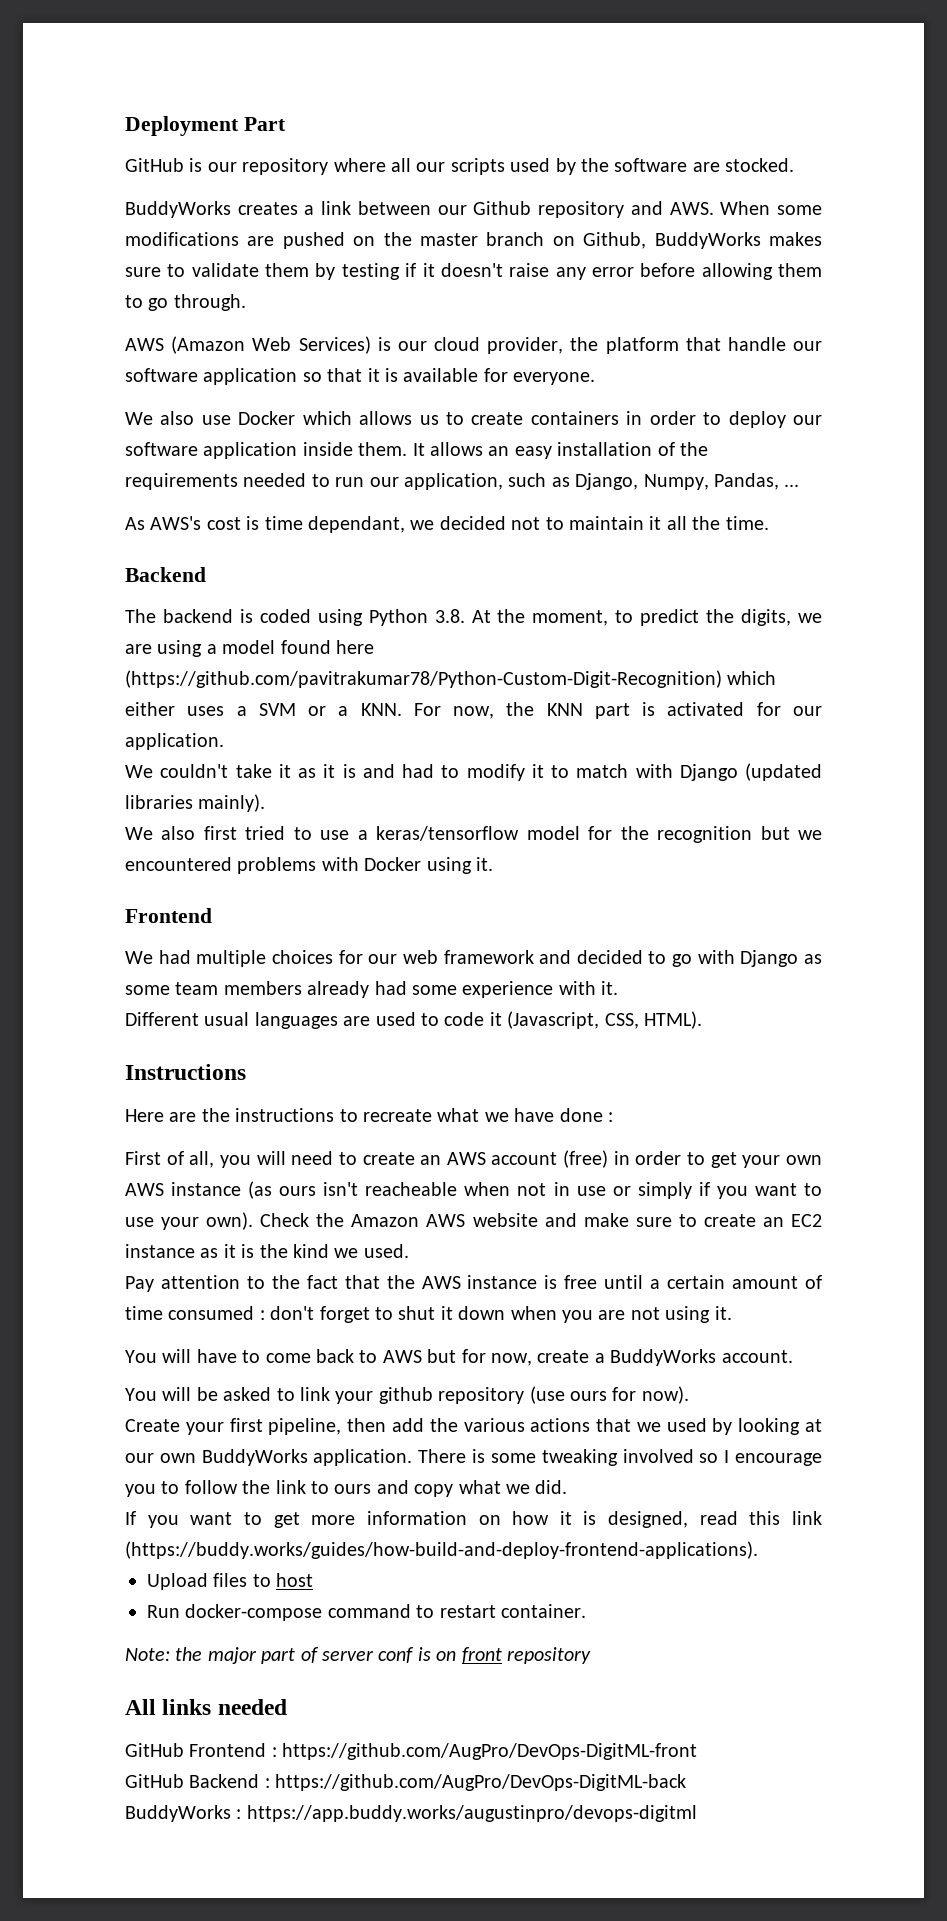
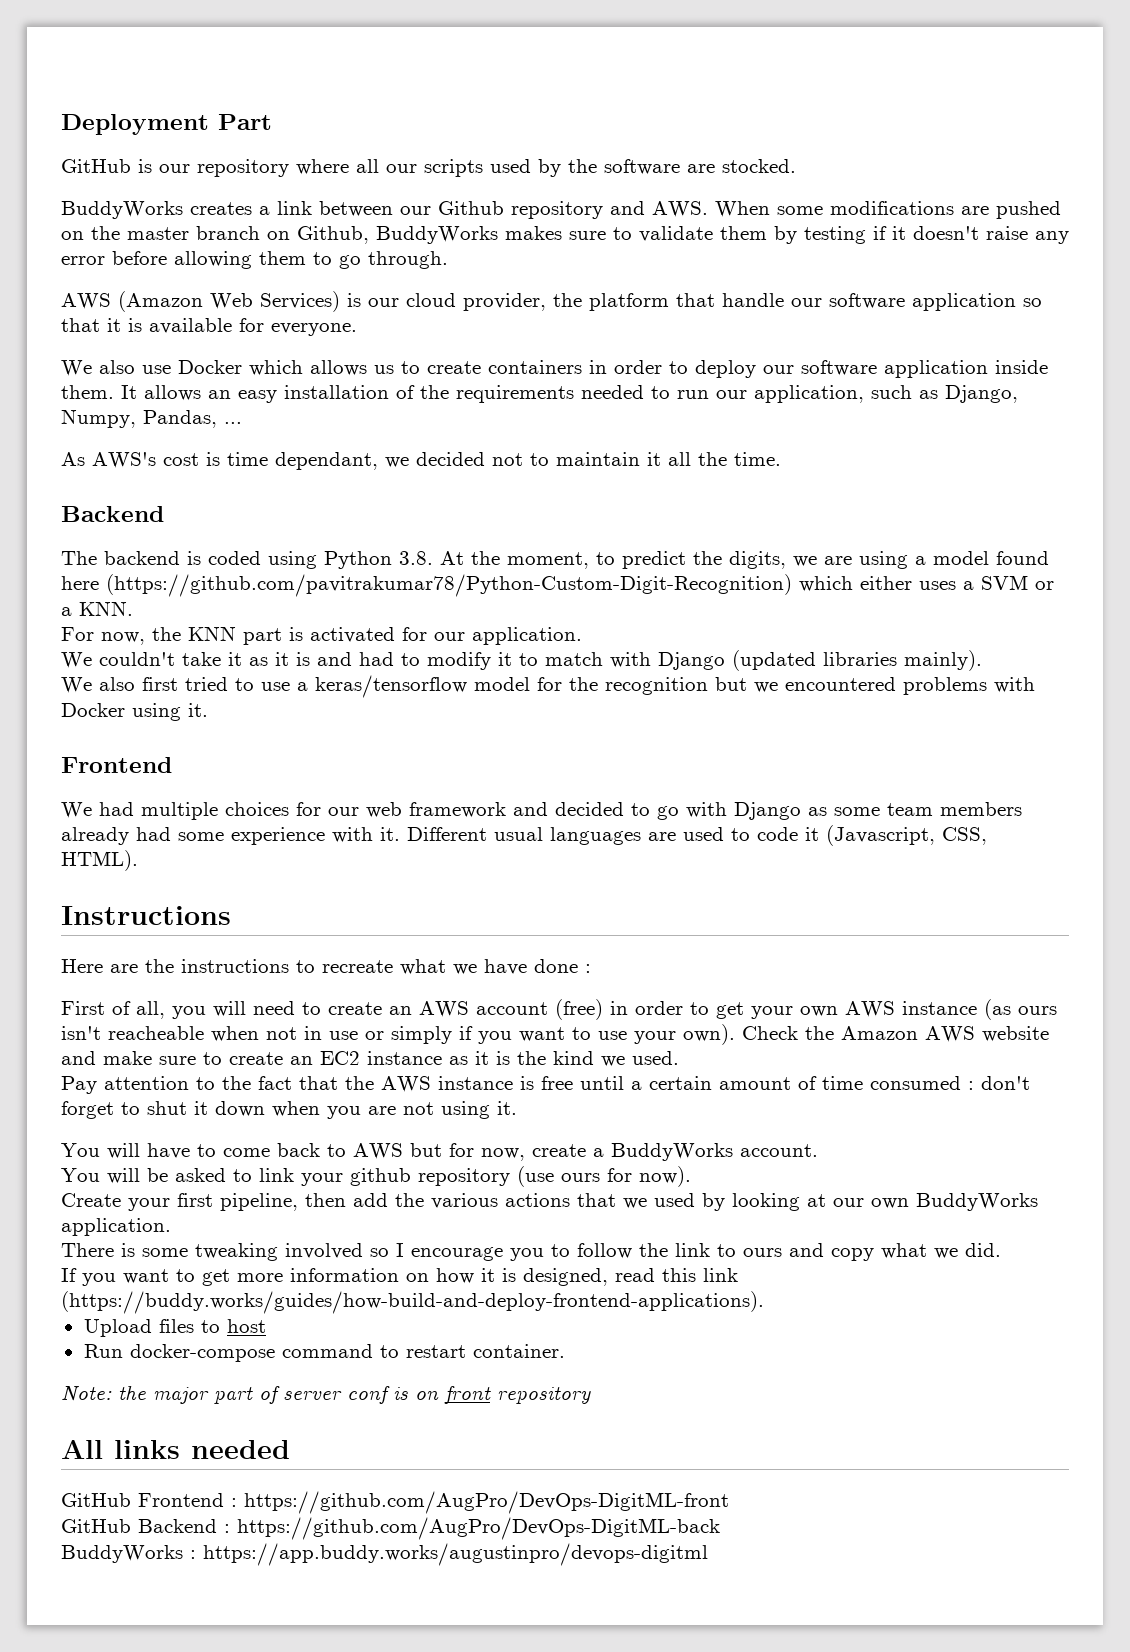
(402, 709) none -> (133, 608) //
(619, 988) // -> (400, 834) none
(413, 1457) none -> (171, 1227) //

